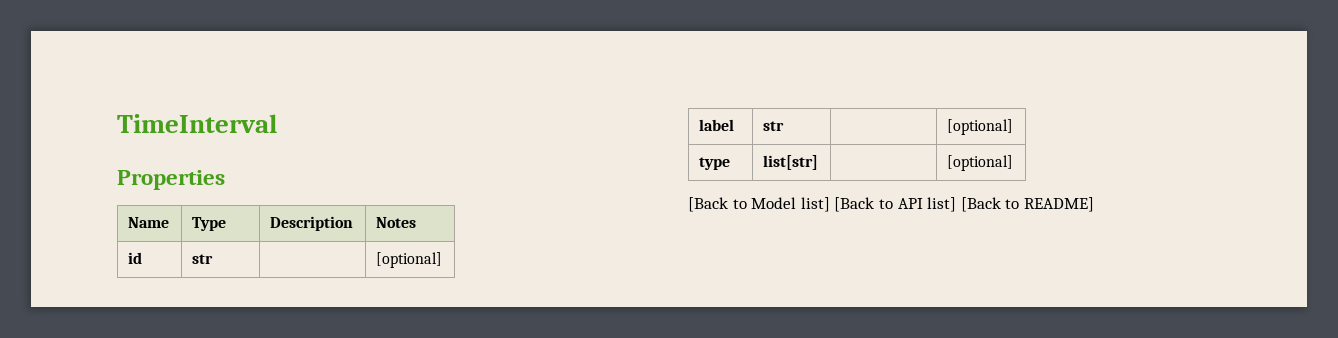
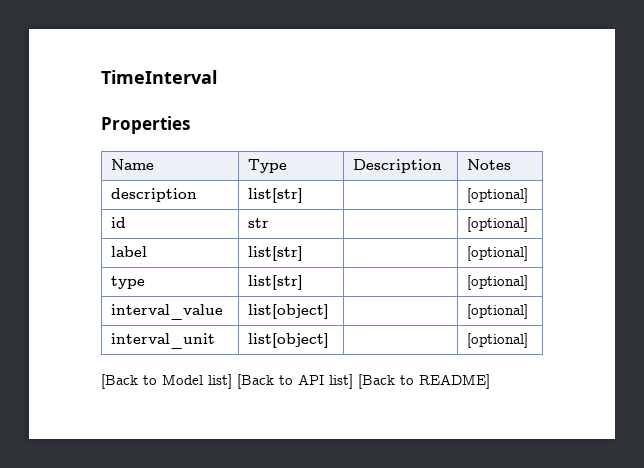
(417, 222) none -> [111,188,198,202] [248,188,304,203] [467,188,529,203] // description | list[str] | | [optional]
[763,121,785,131] str -> [248,246,304,261] list[str]
(1014, 163) none -> [111,304,224,320] [248,304,330,319] [467,304,529,319] [111,333,216,349] [248,333,330,348] [467,333,529,348] // interval_value | list[object] | | [optional] // interval_unit | list[object] | | [optional]

